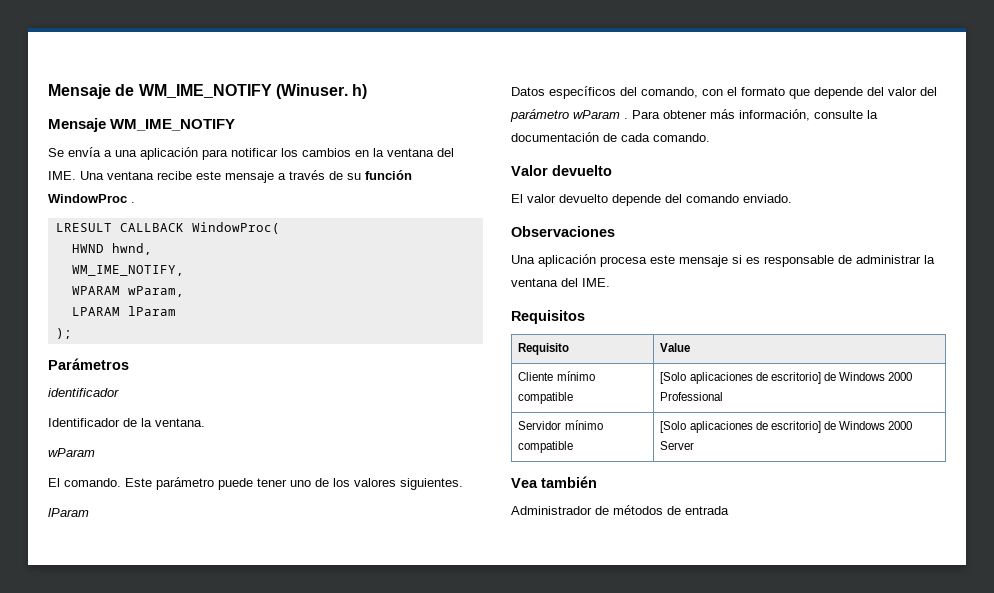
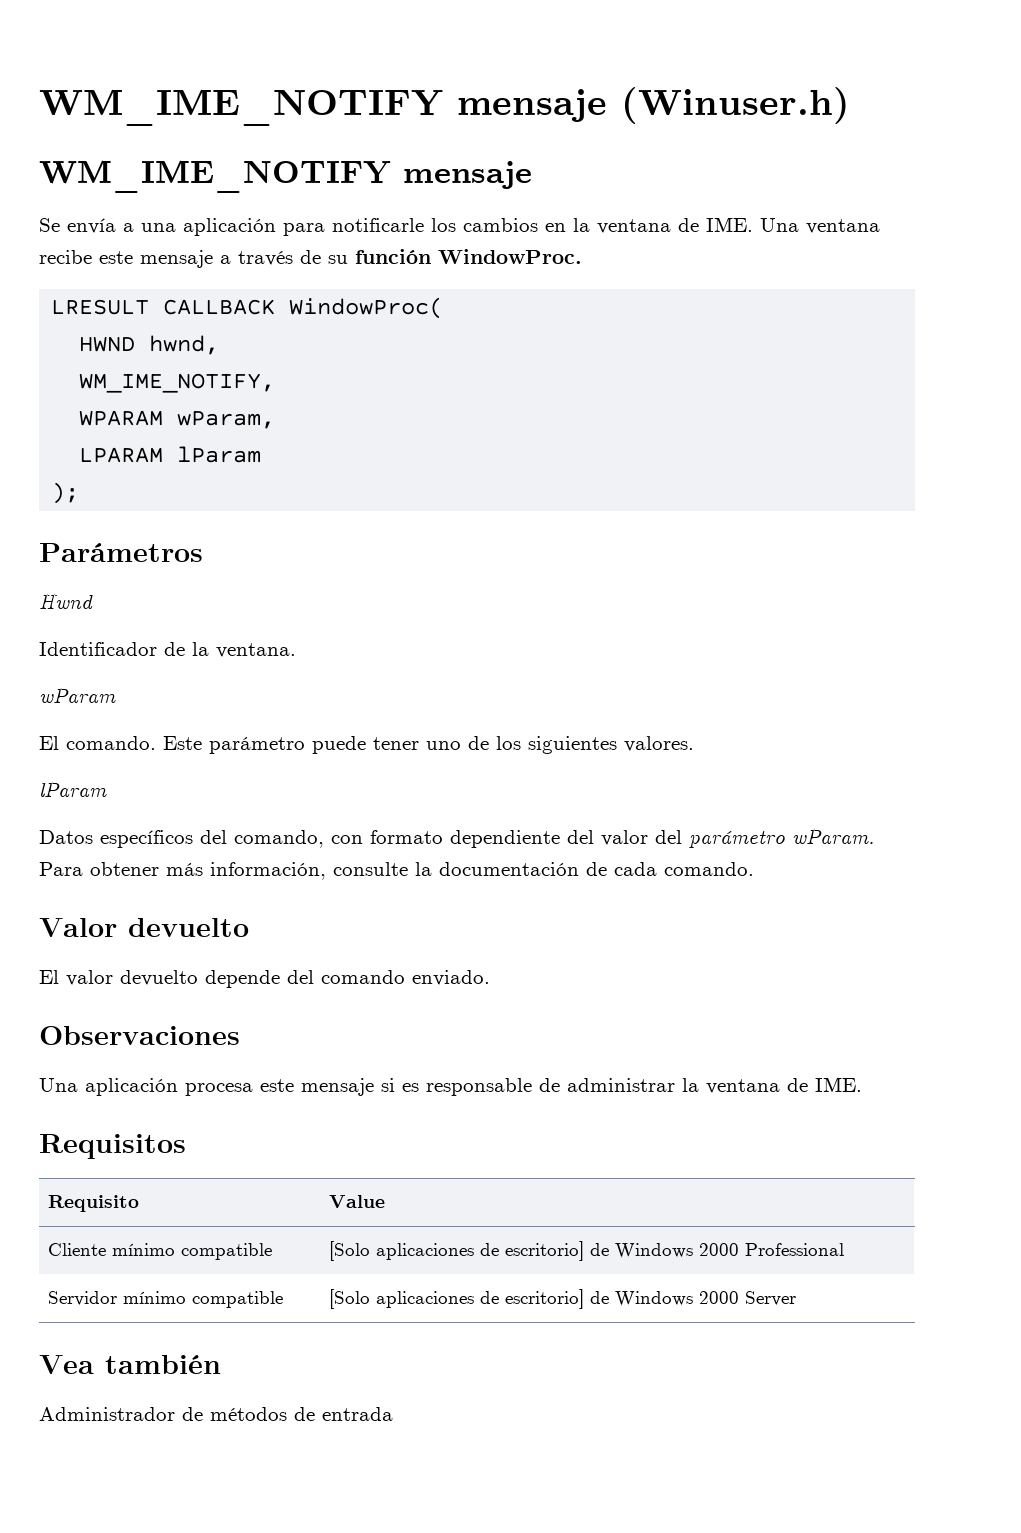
[48,84,368,99] [48,118,236,132] Mensaje de WM_IME_NOTIFY (Winuser. h) // Mensaje WM_IME_NOTIFY -> [39,87,850,126] [39,160,532,193] WM_IME_NOTIFY mensaje (Winuser.h) // WM_IME_NOTIFY mensaje
[231,148,278,157] notificar -> [332,218,424,232] notificarle
[437,148,454,157] del -> [678,218,699,232] de
[48,194,135,203] WindowProc . -> [438,249,582,264] WindowProc.
[48,388,119,397] identificador -> [39,593,93,609] Hwnd
[354,478,463,490] valores siguientes. -> [528,736,694,754] siguientes valores.
[727,87,863,99] el formato que depende -> [370,830,560,848] formato dependiente
[573,110,628,119] wParam . -> [792,828,874,844] wParam.
[561,278,578,287] del -> [787,1078,808,1092] de

